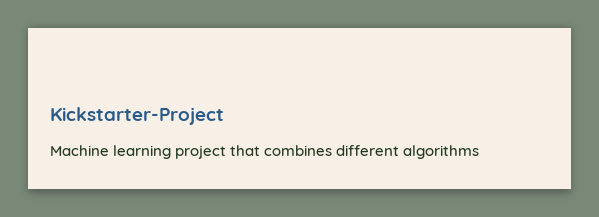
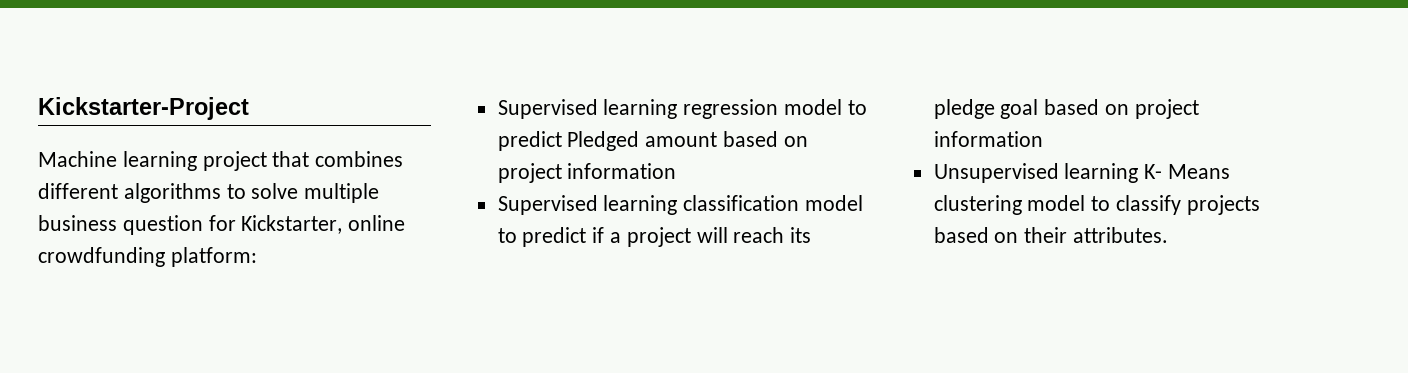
(480, 152) none -> [226,183,380,203] [38,215,406,235] [38,247,257,267] [497,99,867,119] [497,131,808,151] [497,163,677,183] [497,195,864,215] [497,227,812,247] [933,99,1199,119] [933,131,1043,147] [933,163,1231,183] [933,195,1260,215] [933,227,1169,243] to solve multiple business question for Kickstarter, online crowdfunding platform: // Supervised learning regression model to predict Pledged amount based on project information // Supervised learning classification model to predict if a project will reach its pledge goal based on project information // Unsupervised learning K- Means clustering model to classify projects based on their attributes.

